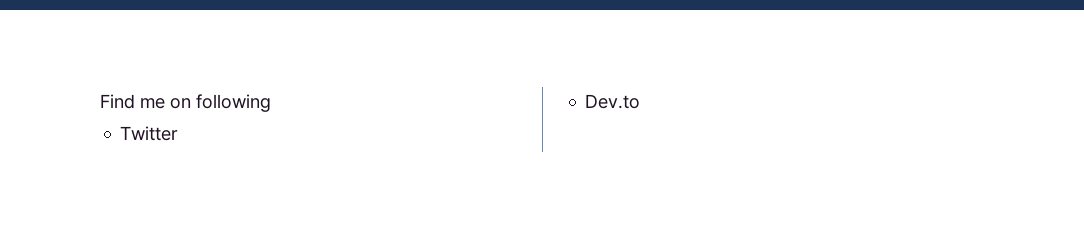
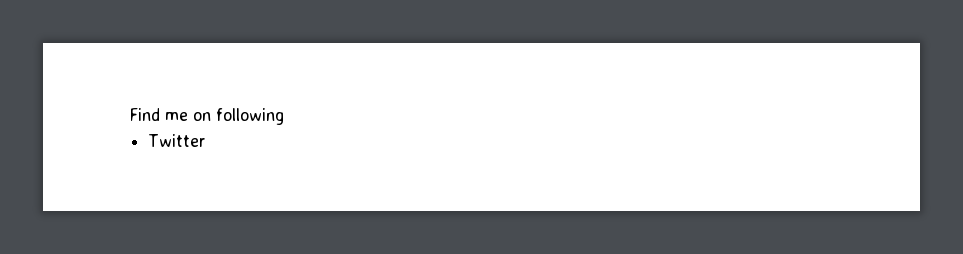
[585,94,641,109] // Dev.to -> (206, 140) none

